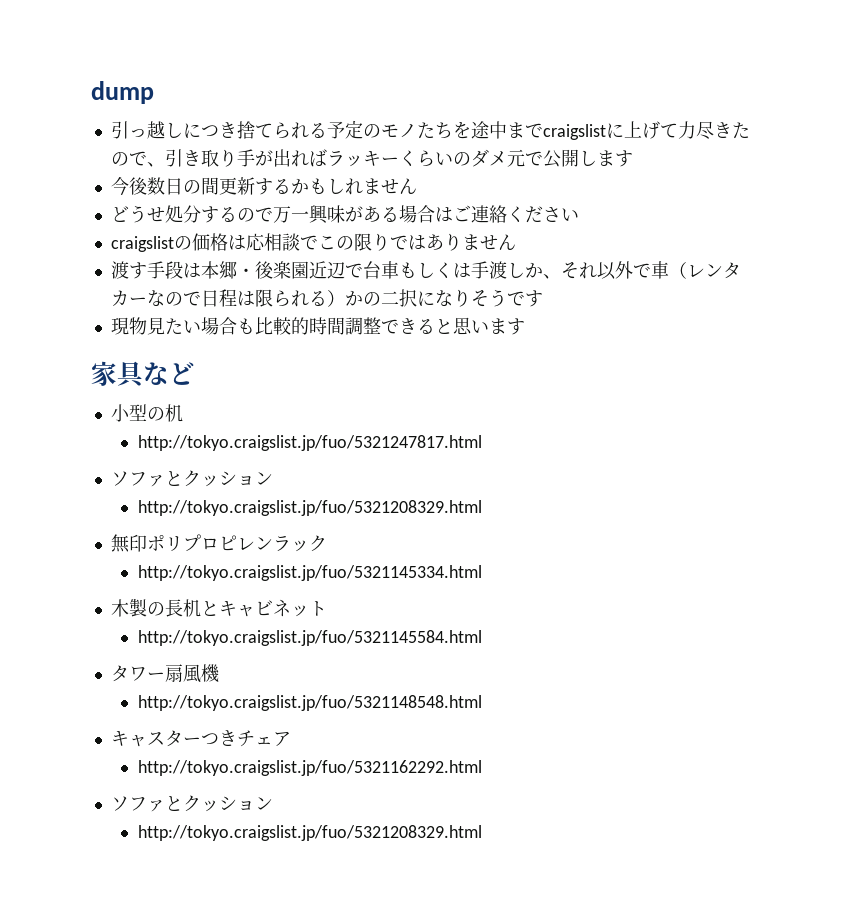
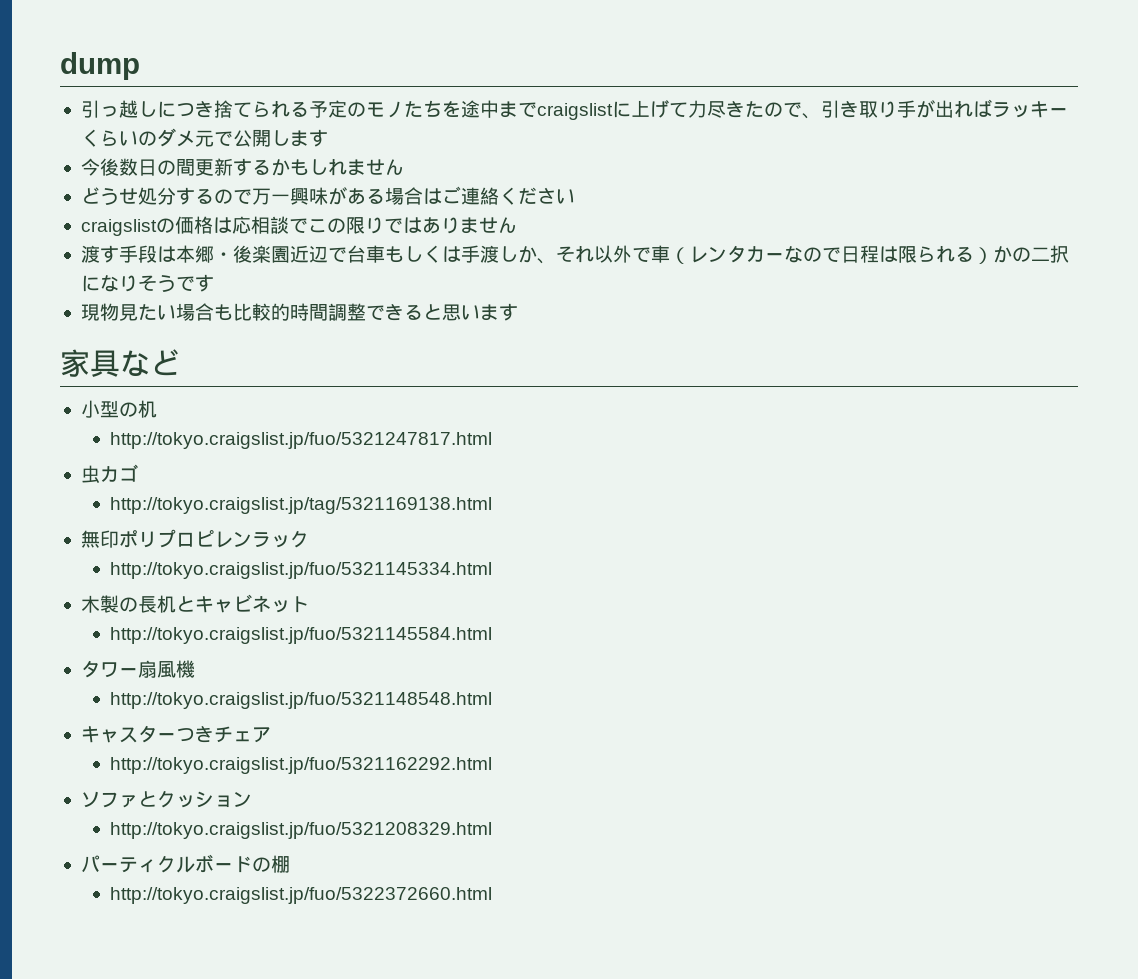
[110,470,273,487] [137,500,482,516] ソファとクッション // http://tokyo.craigslist.jp/fuo/5321208329.html -> [80,464,138,483] [110,497,493,514] 虫カゴ // http://tokyo.craigslist.jp/tag/5321169138.html
(482, 833) none -> [80,854,290,873] [110,887,493,904] // パーティクルボードの棚 // http://tokyo.craigslist.jp/fuo/5322372660.html

